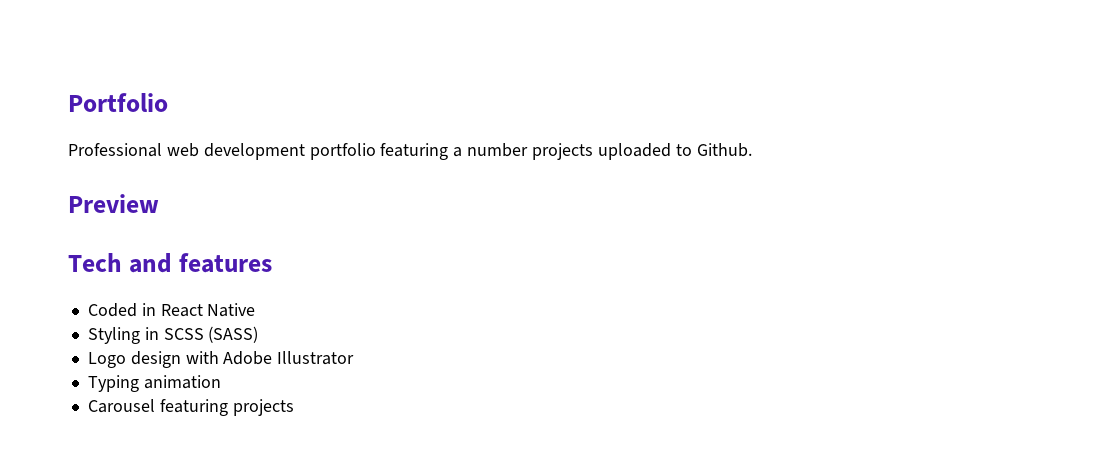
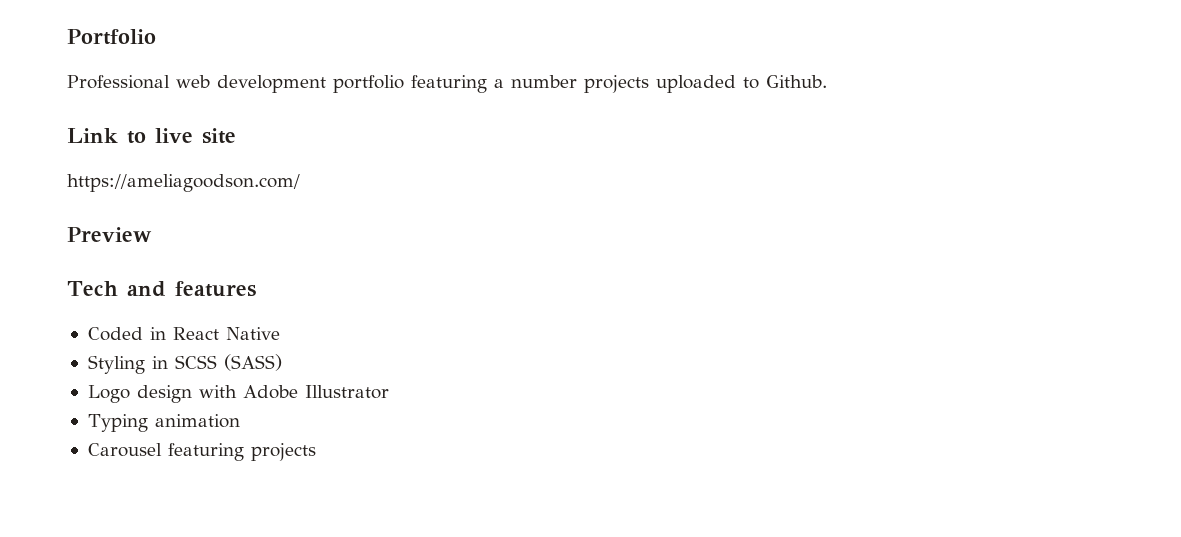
(752, 150) none -> [67,128,236,144] [67,174,300,192] // Link to live site // https://ameliagoodson.com/

